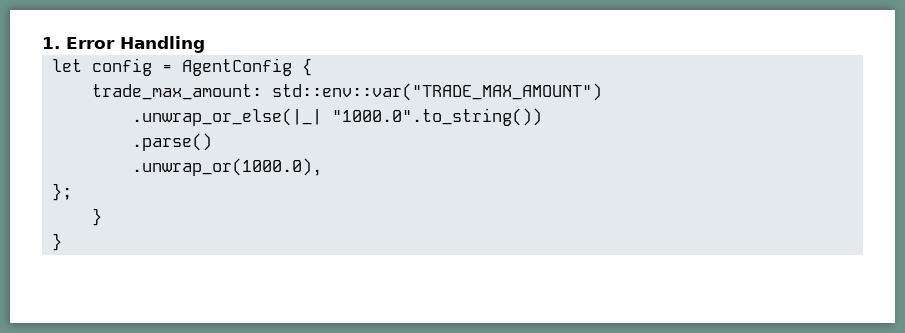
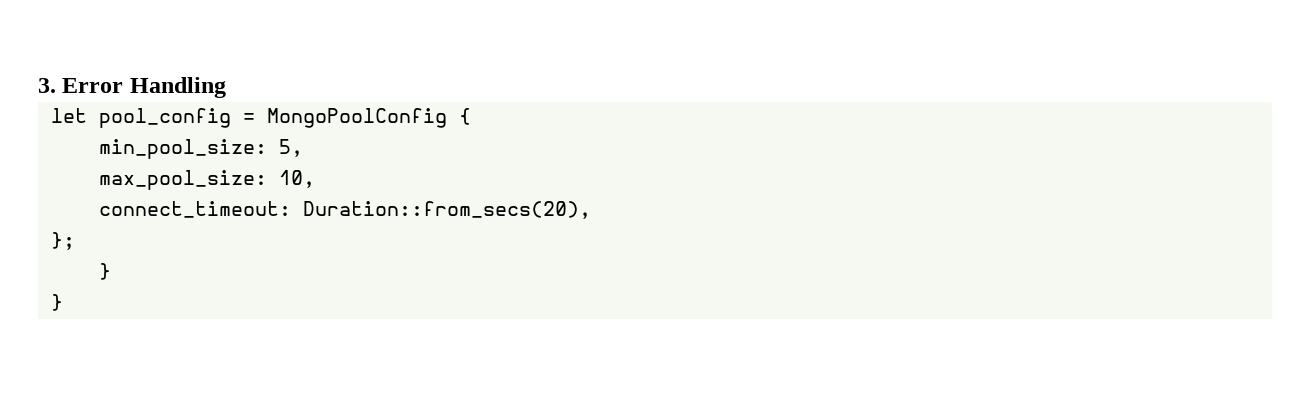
[42,37,60,49] 1. -> [38,78,56,93] 3.
[91,58,312,76] [91,83,602,101] [131,108,542,126] [131,133,212,151] [131,158,322,176] config = AgentConfig { // trade_max_amount: std::env::var("TRADE_MAX_AMOUNT") // .unwrap_or_else(|_| "1000.0".to_string()) // .parse() // .unwrap_or(1000.0), -> [99,108,472,128] [99,139,304,159] [99,170,316,190] [99,201,592,219] pool_config = MongoPoolConfig { // min_pool_size: 5, // max_pool_size: 10, // connect_timeout: Duration::from_secs(20),

